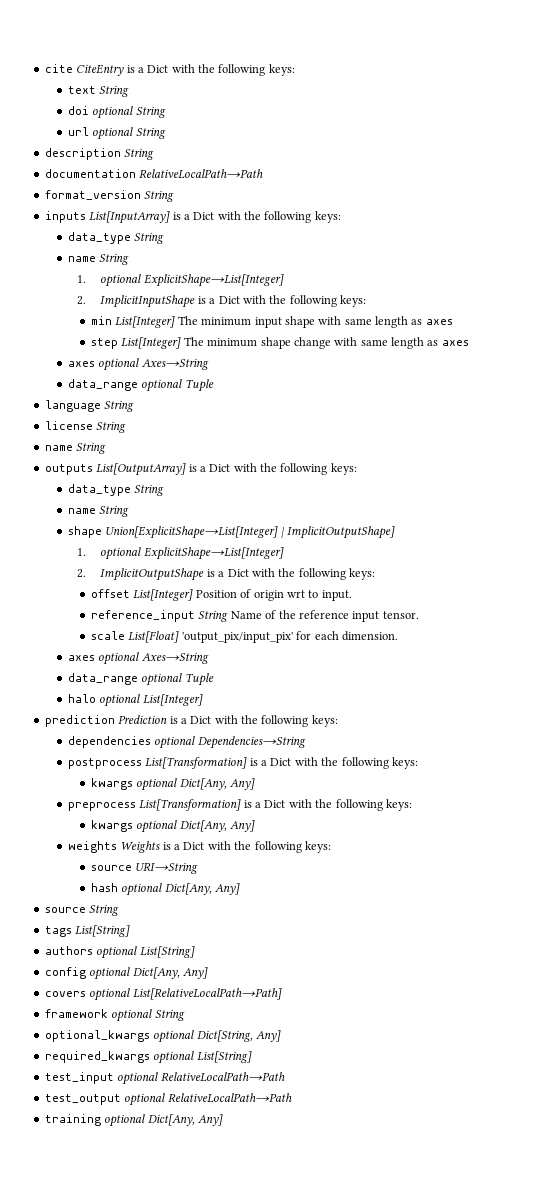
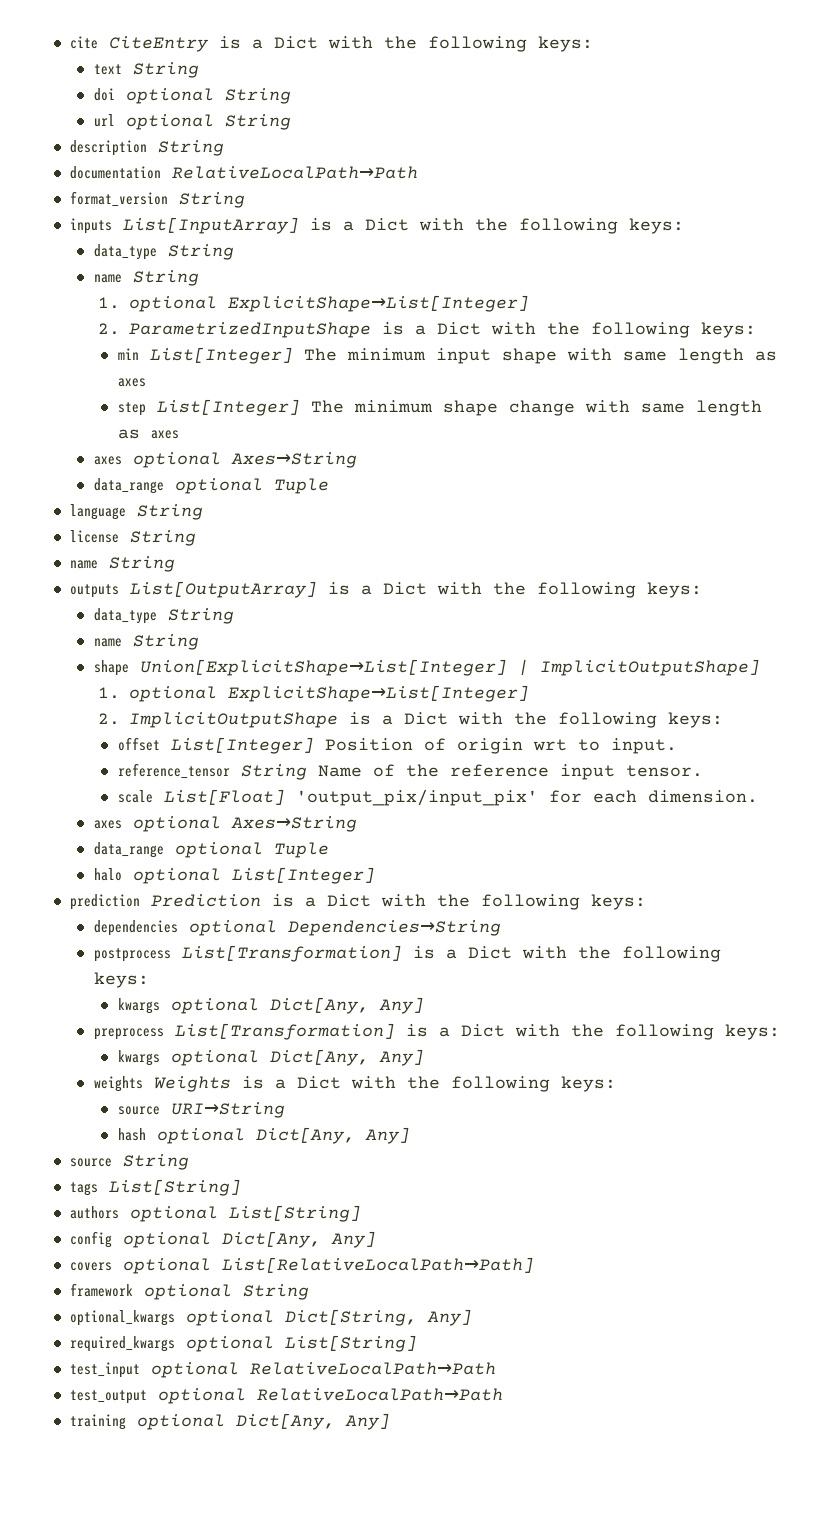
[100,295,196,308] ImplicitInputShape -> [128,322,371,338] ParametrizedInputShape
[91,610,196,622] reference_input -> [117,763,230,779] reference_tensor

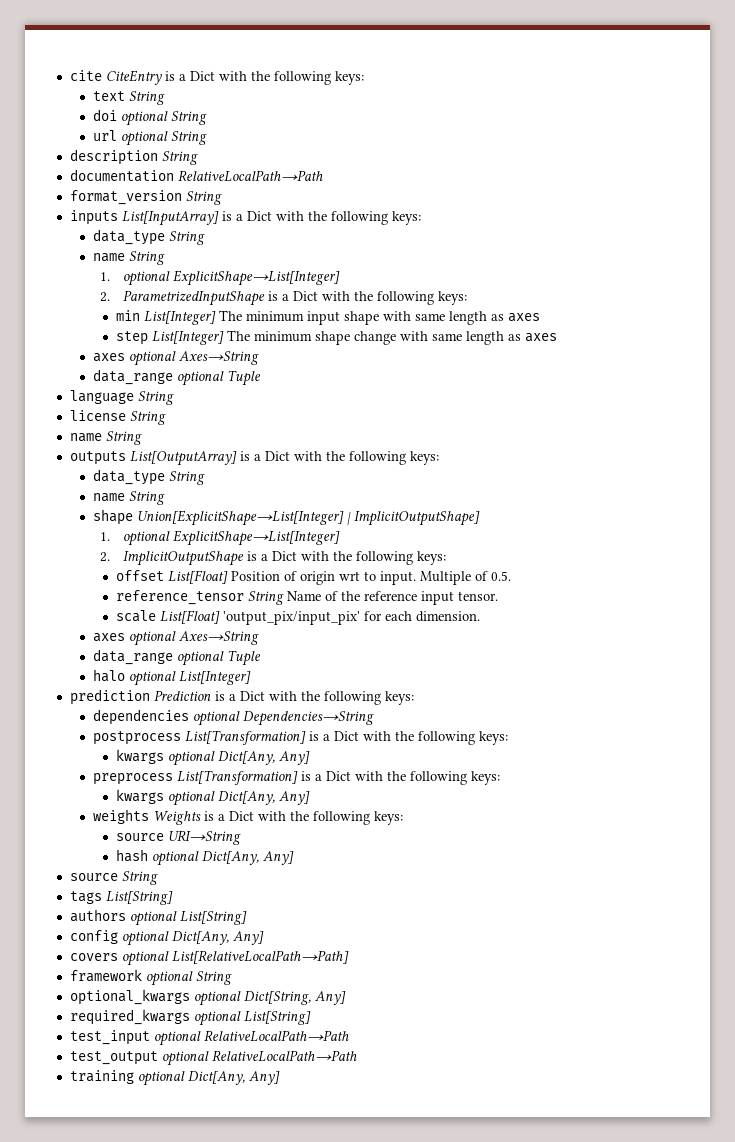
[170,737,314,754] List[Integer] -> [167,570,228,584] List[Float]
(677, 746) none -> [419,571,511,585] Multiple of 0.5.

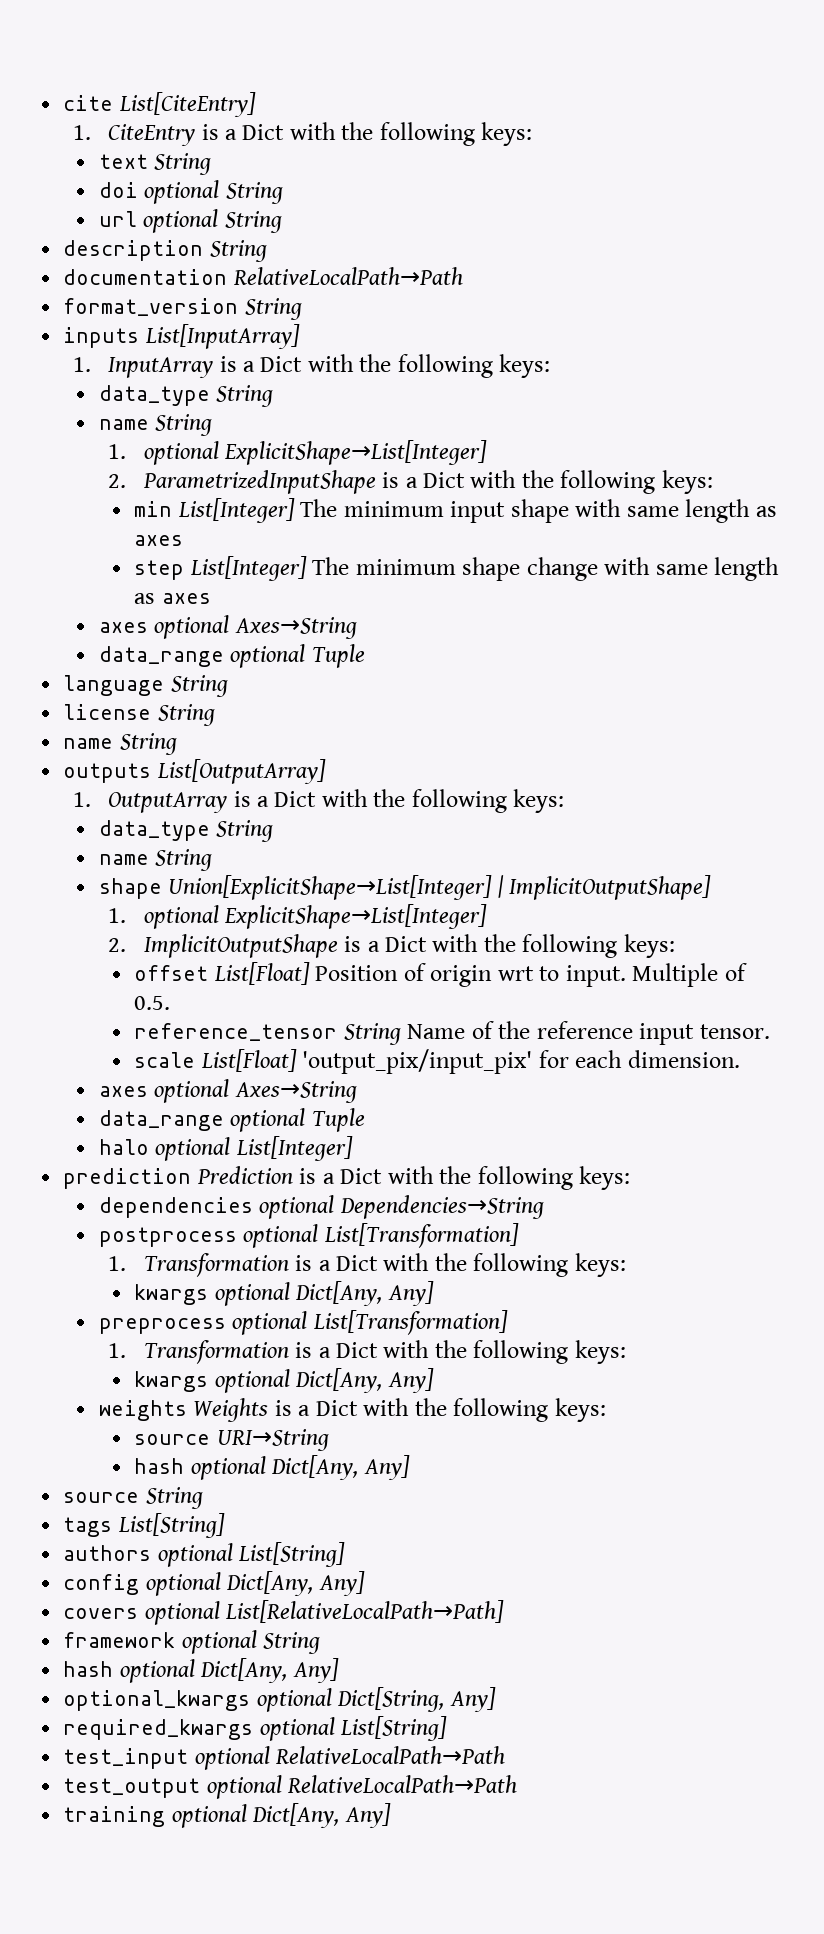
(102, 75) none -> [118,92,256,117] [72,125,91,140] List[CiteEntry] // 1.
(219, 218) none -> [72,357,214,378] // 1. InputArray
(237, 458) none -> [72,792,228,813] // 1. OutputArray
[184,730,306,745] List[Transformation] -> [243,1223,519,1248] [108,1253,289,1277] optional List[Transformation] // 1. Transformation
[176,770,298,785] List[Transformation] -> [232,1310,508,1335] [108,1340,289,1364] optional List[Transformation] // 1. Transformation
(232, 978) none -> [63,1658,339,1683] // hash optional Dict[Any, Any]

